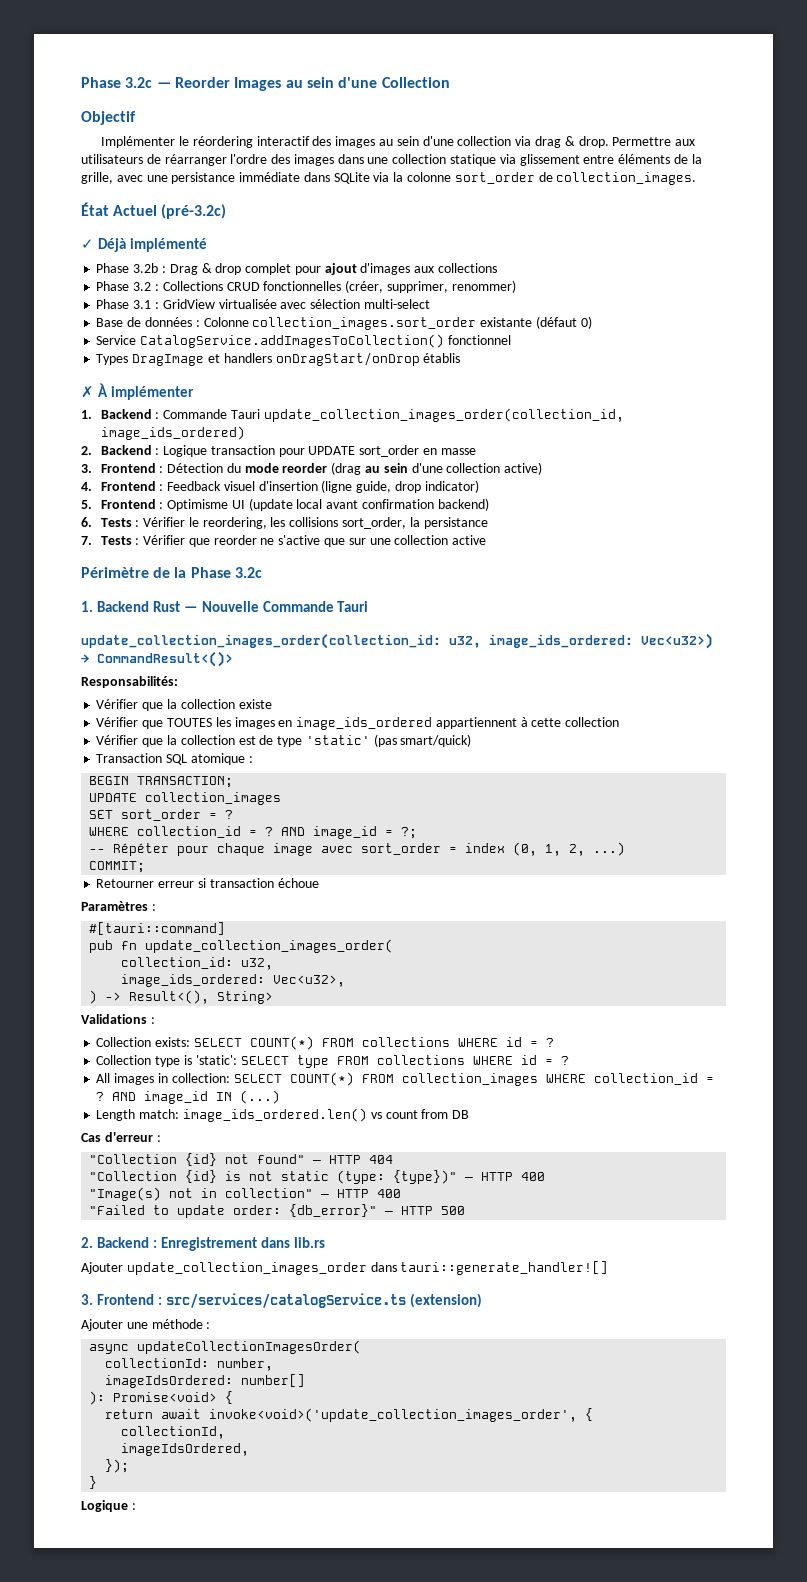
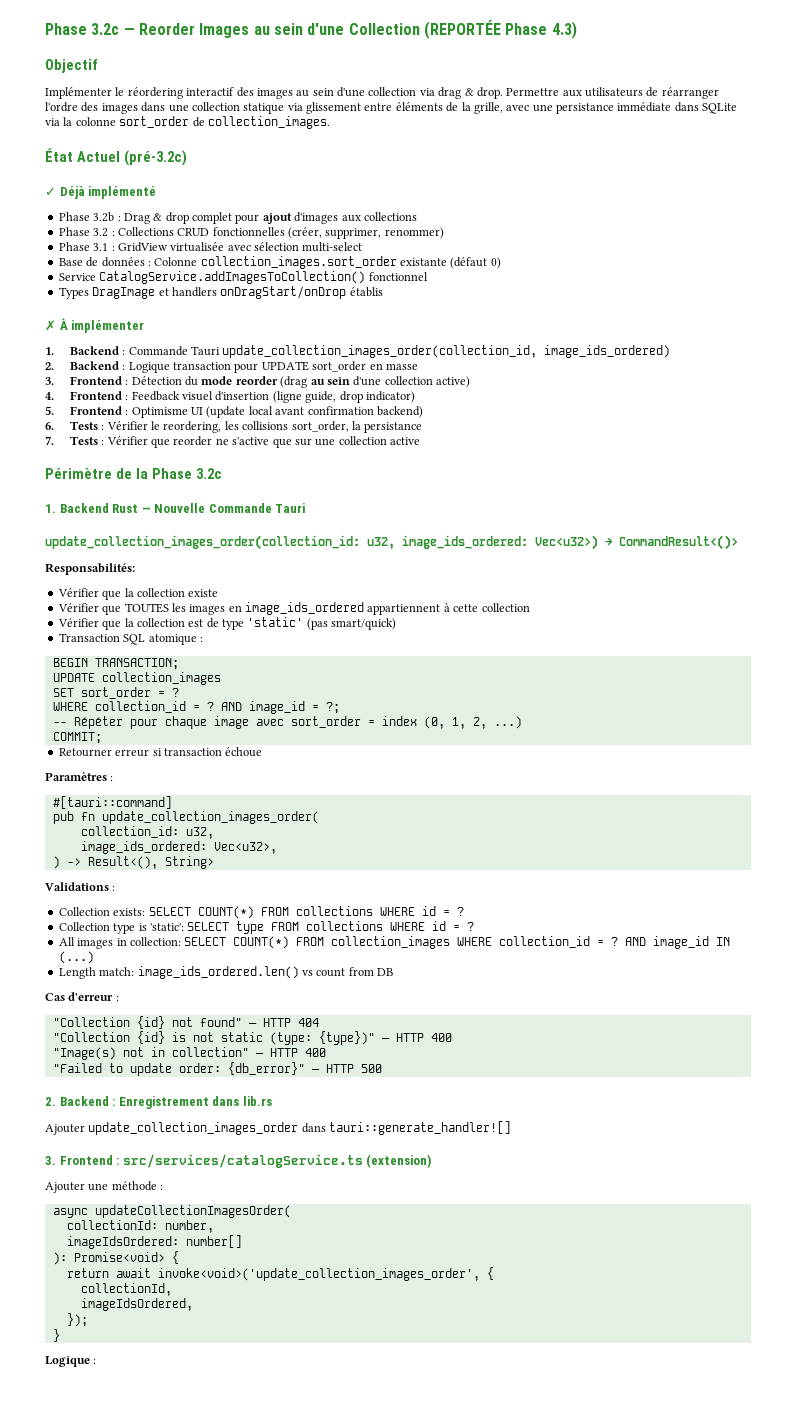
(450, 82) none -> [423,20,577,39] (REPORTÉE Phase 4.3)

